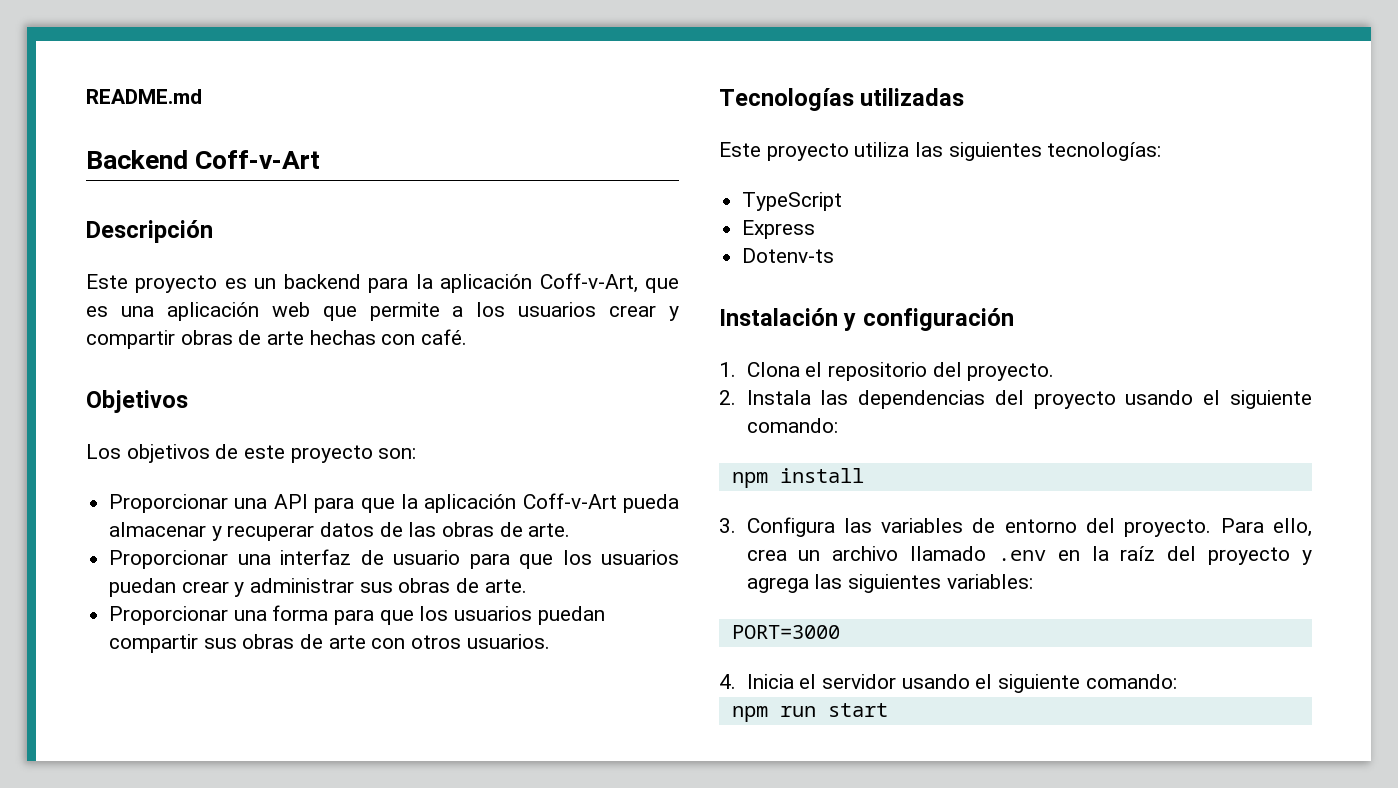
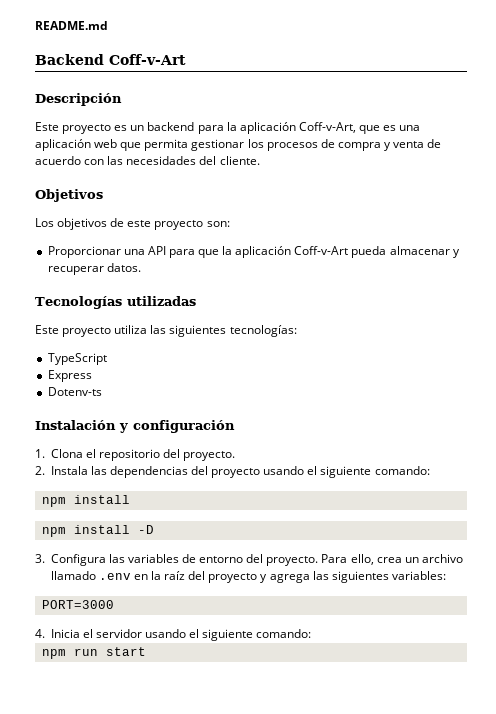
[369,302,679,321] [86,329,468,349] permite a los usuarios crear y compartir obras de arte hechas con café. -> [144,139,442,151] [35,156,260,165] permita gestionar los procesos de compra y venta de acuerdo con las necesidades del cliente.
[320,522,571,537] [109,549,679,569] [109,578,527,597] [109,605,605,625] [109,634,550,653] datos de las obras de arte. // Proporcionar una interfaz de usuario para que los usuarios puedan crear y administrar sus obras de arte. // Proporcionar una forma para que los usuarios puedan compartir sus obras de arte con otros usuarios. -> [106,263,141,272] datos.
(864, 475) none -> [41,525,154,537] // npm install -D

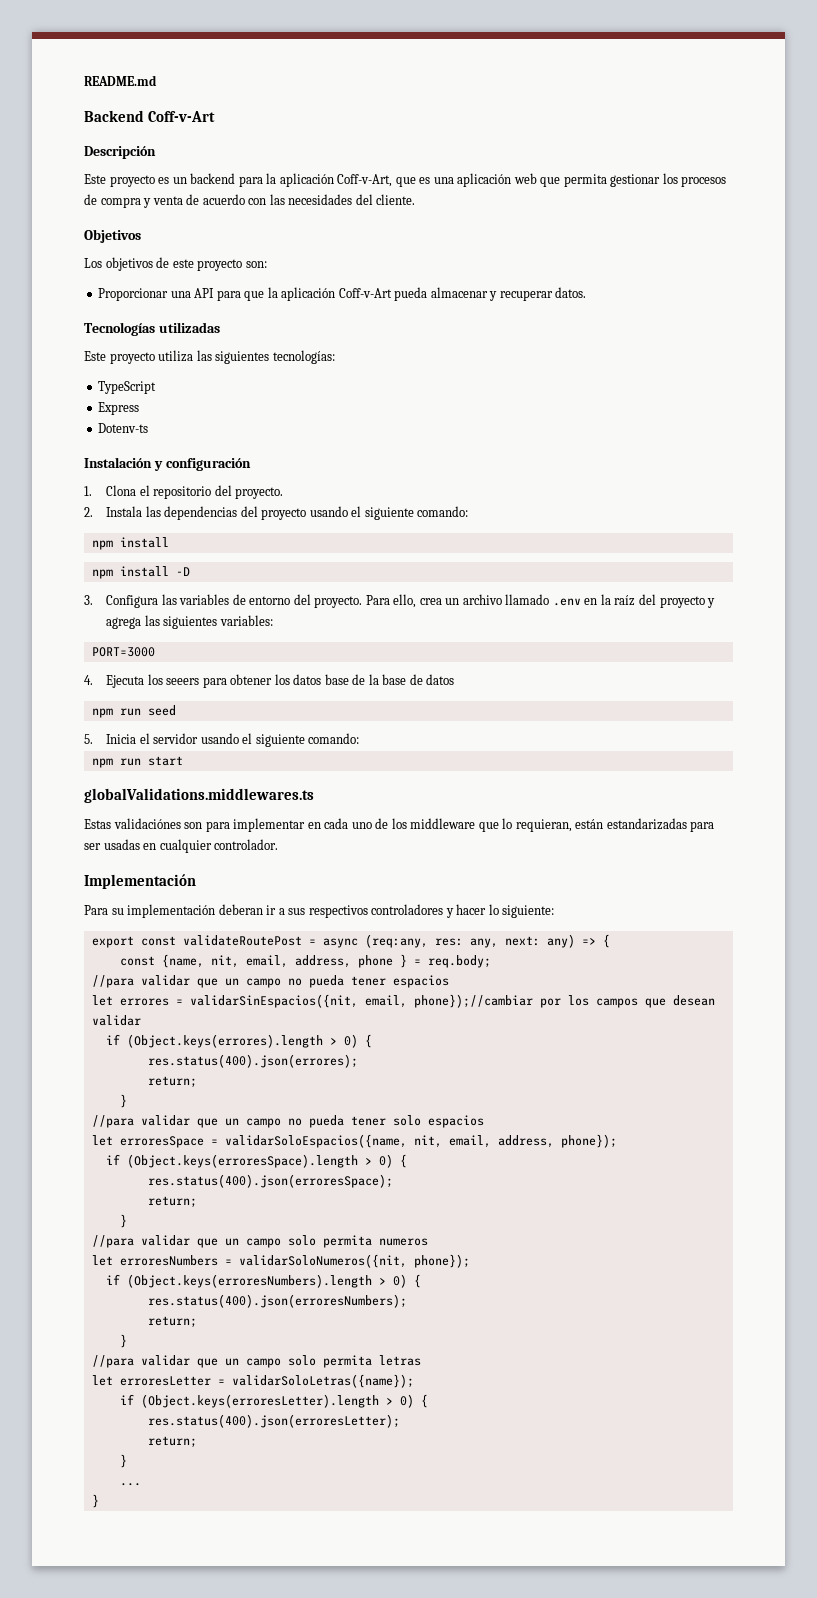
(45, 633) none -> [106,674,455,688] [91,705,176,718] [84,734,93,744] Ejecuta los seeers para obtener los datos base de la base de datos // npm run seed // 5.
(146, 651) none -> [84,788,314,803] [84,818,715,832] [84,839,279,853] [84,874,196,889] [84,904,555,918] [91,934,610,948] [119,954,491,968] [91,975,449,988] [91,994,715,1008] [91,1015,141,1026] [105,1034,372,1048] [147,1054,358,1068] [147,1076,197,1088] [119,1094,127,1108] [91,1115,484,1128] [91,1134,617,1148] [105,1154,407,1168] [147,1174,393,1188] [147,1196,197,1208] [119,1214,127,1228] [91,1235,428,1248] [91,1254,470,1268] [105,1274,421,1288] [147,1294,407,1308] [147,1316,197,1328] [119,1334,127,1348] [91,1355,421,1368] [91,1374,414,1388] [119,1394,428,1408] [147,1414,400,1428] [147,1436,197,1448] [119,1454,127,1468] [119,1483,141,1486] [91,1494,99,1508] // globalValidations.middlewares.ts // Estas validaciónes son para implementar en cada uno de los middleware que lo requieran, están estandarizadas para ser usadas en cualquier controlador. // Implementación // Para su implementación deberan ir a sus respectivos controladores y hacer lo siguiente: // export const validateRoutePost = async (req:any, res: any, next: any) => { // const {name, nit, email, address, phone } = req.body; // //para validar que un campo no pueda tener espacios // let errores = validarSinEspacios({nit, email, phone});//cambiar por los campos que desean validar // if (Object.keys(errores).length > 0) { // res.status(400).json(errores); // return; // } // //para validar que un campo no pueda tener solo espacios // let erroresSpace = validarSoloEspacios({name, nit, email, address, phone}); // if (Object.keys(erroresSpace).length > 0) { // res.status(400).json(erroresSpace); // return; // } // //para validar que un campo solo permita numeros // let erroresNumbers = validarSoloNumeros({nit, phone}); // if (Object.keys(erroresNumbers).length > 0) { // res.status(400).json(erroresNumbers); // return; // } // //para validar que un campo solo permita letras // let erroresLetter = validarSoloLetras({name}); // if (Object.keys(erroresLetter).length > 0) { // res.status(400).json(erroresLetter); // return; // } // ... // }

